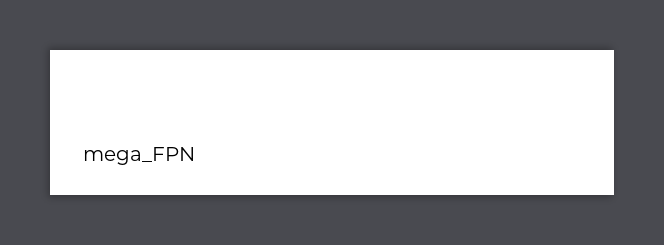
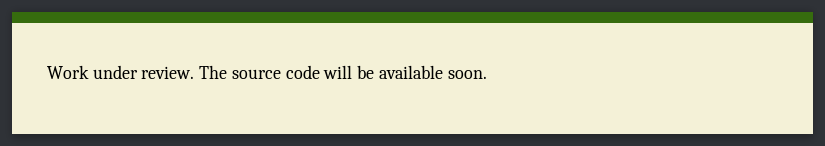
[83,147,195,165] mega_FPN -> [47,65,487,79] Work under review. The source code will be available soon.

